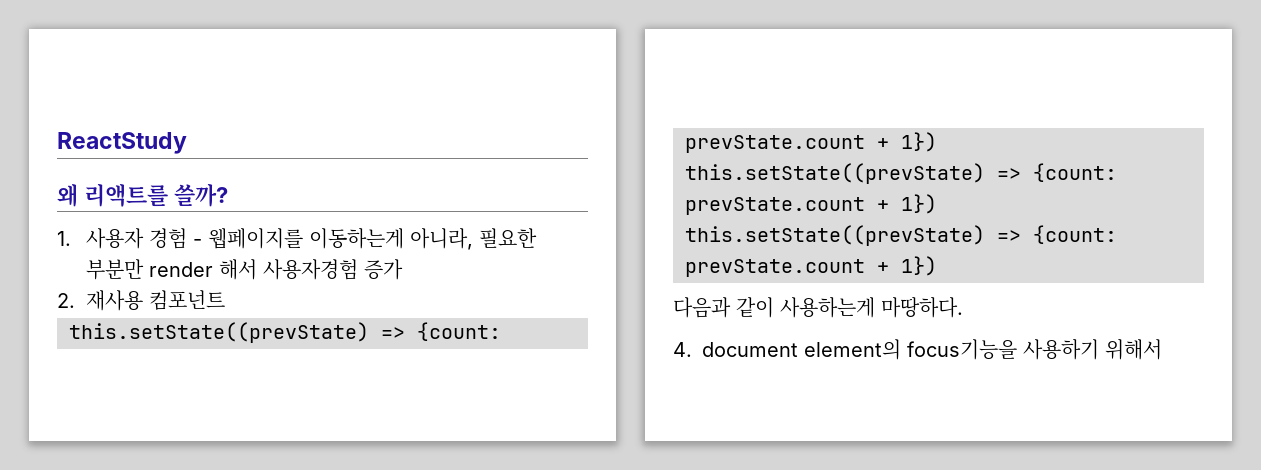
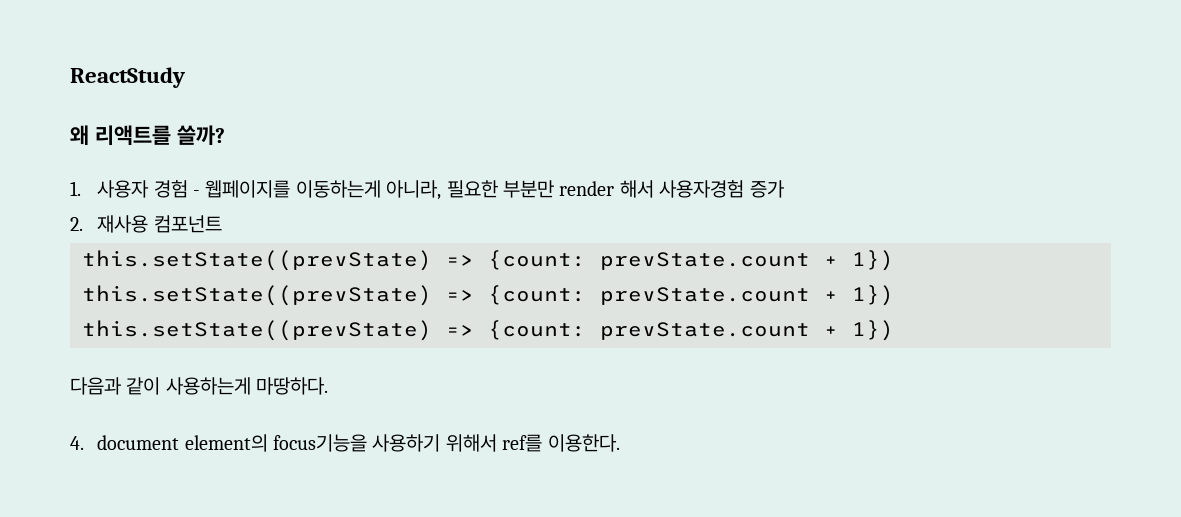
(1162, 349) none -> [502,434,620,452] ref를 이용한다.

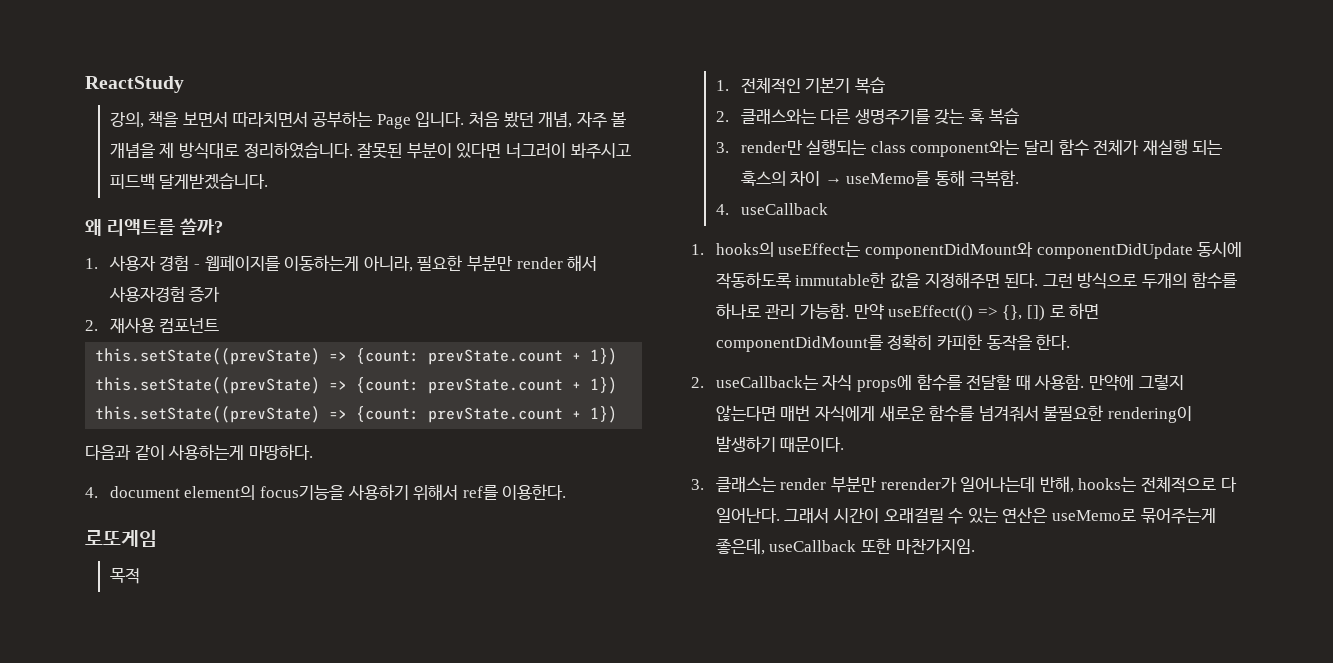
(185, 77) none -> [109,111,627,129] [109,142,631,159] [109,173,269,190] // 강의, 책을 보면서 따라치면서 공부하는 Page 입니다. 처음 봤던 개념, 자주 볼 개념을 제 방식대로 정리하였습니다. 잘못된 부분이 있다면 너그러이 봐주시고 피드백 달게받겠습니다.
(620, 443) none -> [85,530,157,547] [109,568,140,584] [715,77,885,94] [715,108,1019,125] [715,139,1223,157] [740,170,1019,187] [715,203,828,215] [691,242,1243,259] [715,272,1237,289] [715,303,1100,321] [715,334,1071,352] [691,374,1184,392] [715,405,1192,423] [715,436,845,452] [691,476,1237,493] [715,507,1216,524] [715,538,975,555] // 로또게임 // 목적 // 1. 전체적인 기본기 복습 // 2. 클래스와는 다른 생명주기를 갖는 훅 복습 // 3. render만 실행되는 class component와는 달리 함수 전체가 재실행 되는 훅스의 차이 → useMemo를 통해 극복함. // 4. useCallback // 1. hooks의 useEffect는 componentDidMount와 componentDidUpdate 동시에 작동하도록 immutable한 값을 지정해주면 된다. 그런 방식으로 두개의 함수를 하나로 관리 가능함. 만약 useEffect(() => {}, []) 로 하면 componentDidMount를 정확히 카피한 동작을 한다. // 2. useCallback는 자식 props에 함수를 전달할 때 사용함. 만약에 그렇지 않는다면 매번 자식에게 새로운 함수를 넘겨줘서 불필요한 rendering이 발생하기 때문이다. // 3. 클래스는 render 부분만 rerender가 일어나는데 반해, hooks는 전체적으로 다 일어난다. 그래서 시간이 오래걸릴 수 있는 연산은 useMemo로 묶어주는게 좋은데, useCallback 또한 마찬가지임.

